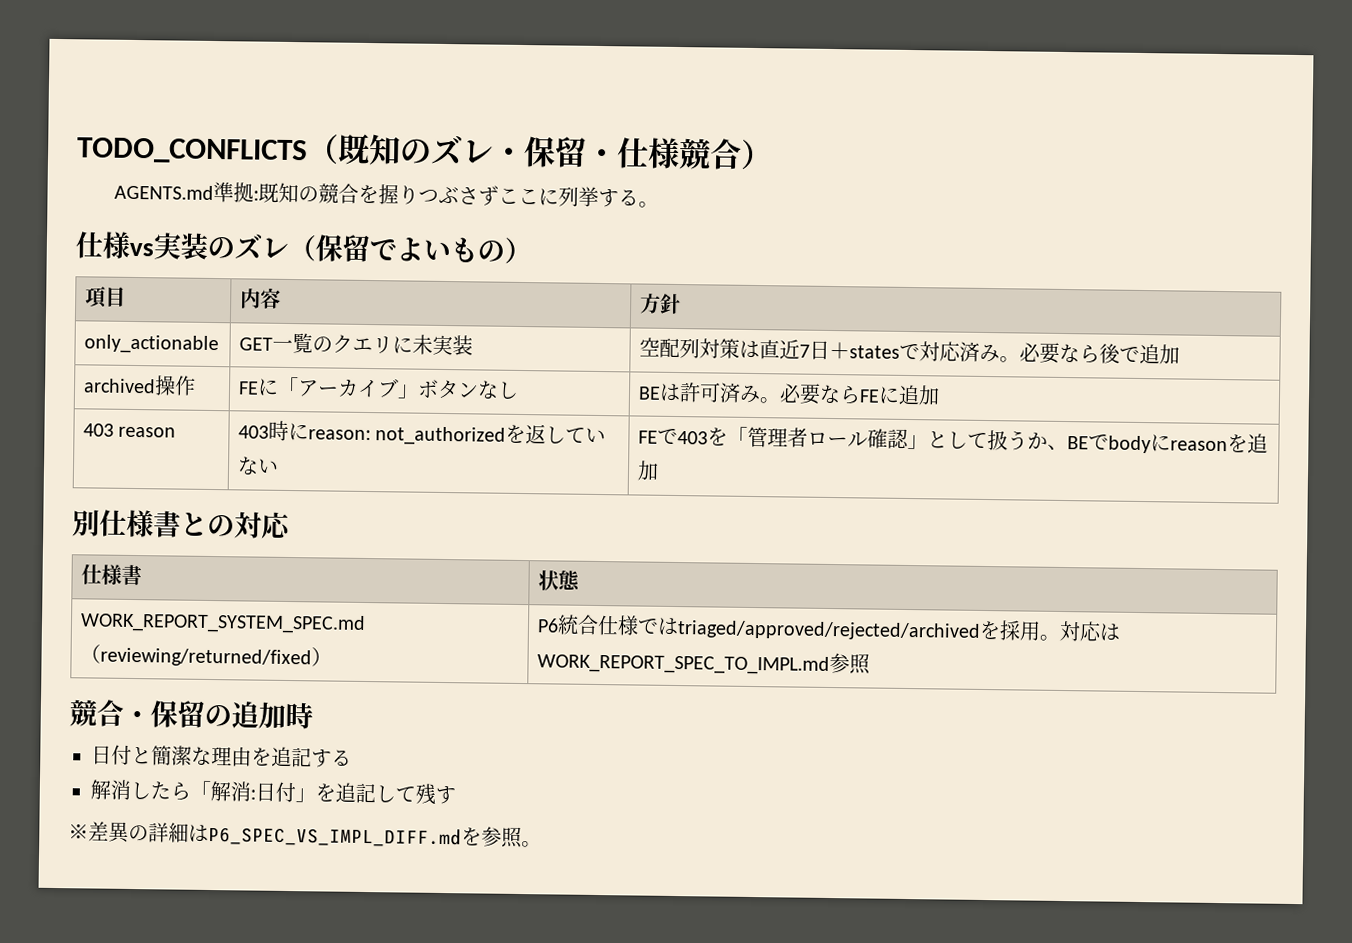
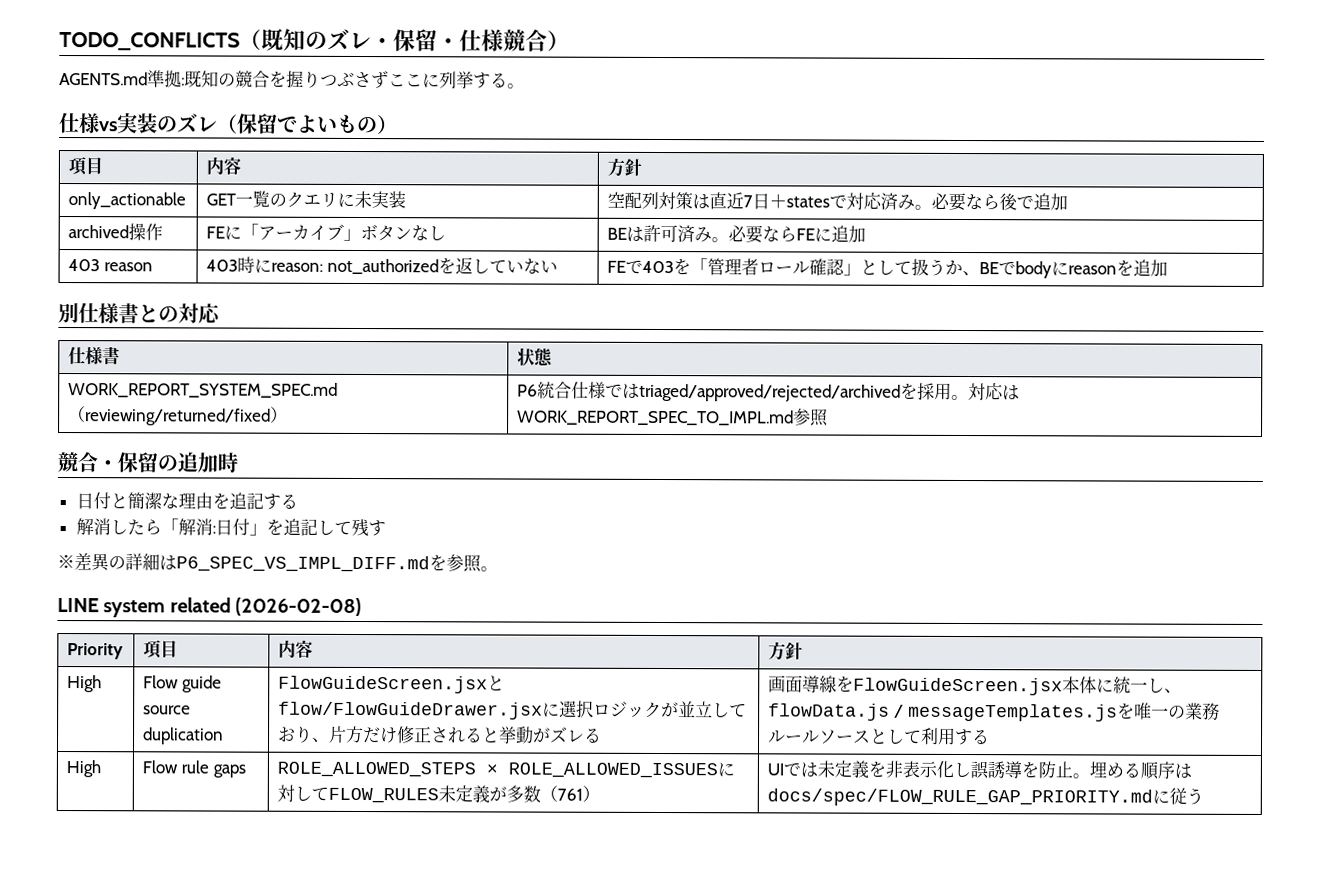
(542, 844) none -> [57,597,363,618] [67,643,125,660] [143,640,179,659] [278,639,314,658] [768,641,804,661] [67,675,103,693] [143,675,222,693] [143,705,192,715] [142,727,225,745] [278,675,506,694] [278,700,748,720] [278,725,603,744] [768,675,1183,696] [768,702,1220,722] [768,727,991,746] [66,760,102,778] [142,760,246,778] [277,761,736,779] [277,784,601,804] [767,760,1193,780] [767,787,1205,807] // LINE system related (2026-02-08) // Priority | 項目 | 内容 | 方針 // High | Flow guide source duplication | FlowGuideScreen.jsxとflow/FlowGuideDrawer.jsxに選択ロジックが並立しており、片方だけ修正されると挙動がズレる | 画面導線をFlowGuideScreen.jsx本体に統一し、flowData.js / messageTemplates.jsを唯一の業務ルールソースとして利用する // High | Flow rule gaps | ROLE_ALLOWED_STEPS × ROLE_ALLOWED_ISSUESに対してFLOW_RULES未定義が多数（761） | UIでは未定義を非表示化し誤誘導を防止。埋める順序はdocs/spec/FLOW_RULE_GAP_PRIORITY.mdに従う

